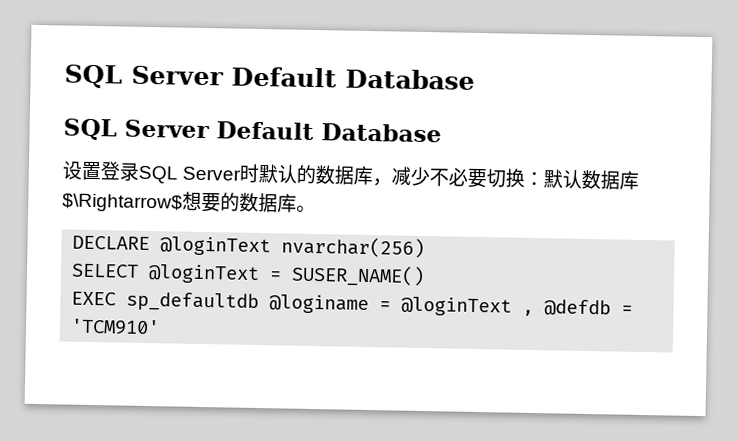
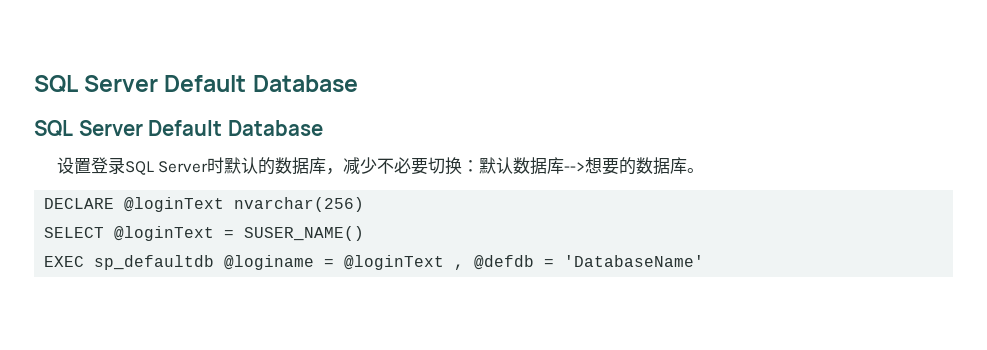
[62,193,183,213] $\Rightarrow$ -> [564,162,586,172] -->
[70,318,161,336] 'TCM910' -> [564,255,705,267] 'DatabaseName'

